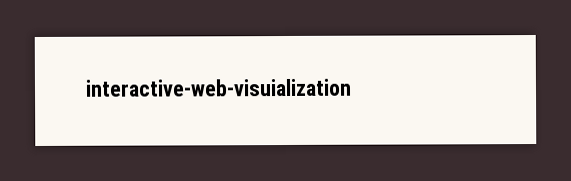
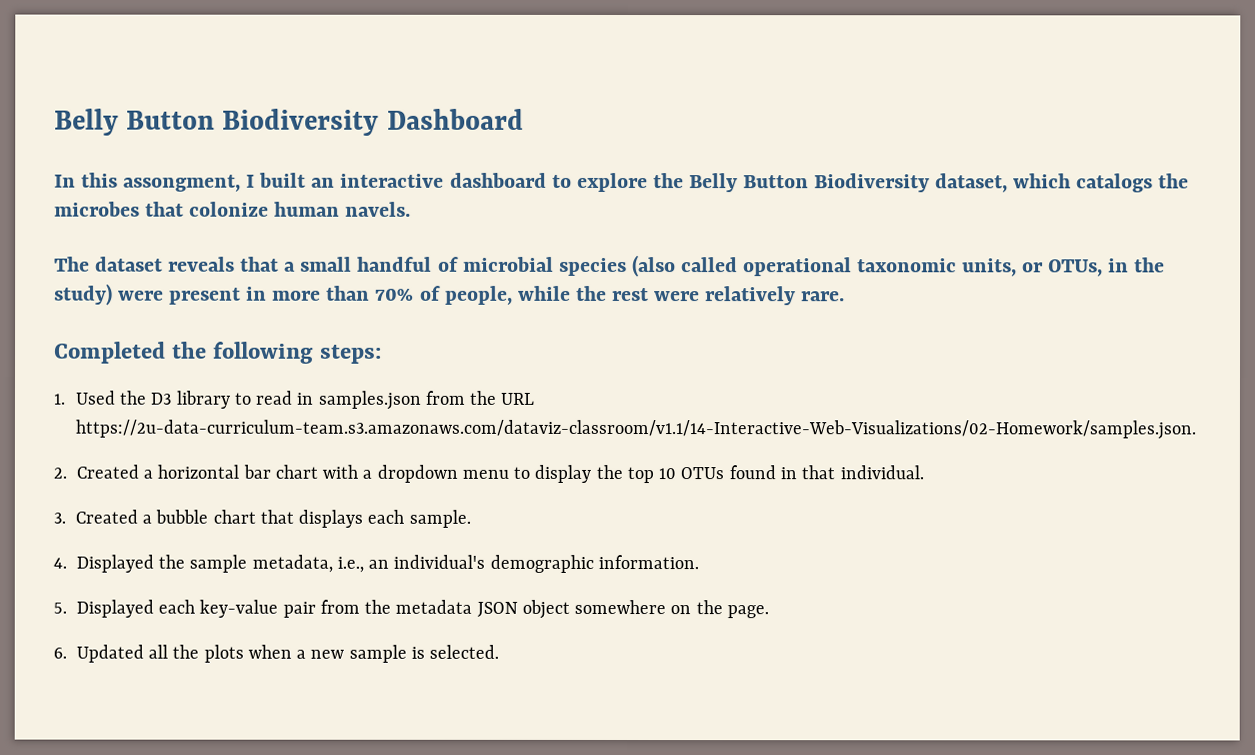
[85,78,352,97] interactive-web-visuialization -> [54,108,524,136] [54,172,1190,193] [54,201,412,217] [54,255,1166,278] [54,283,846,306] [54,341,383,364] [53,390,535,410] [74,419,1196,440] [53,464,924,484] [53,509,471,528] [53,554,699,573] [53,599,769,619] [53,644,500,663] Belly Button Biodiversity Dashboard // In this assongment, I built an interactive dashboard to explore the Belly Button Biodiversity dataset, which catalogs the microbes that colonize human navels. // The dataset reveals that a small handful of microbial species (also called operational taxonomic units, or OTUs, in the study) were present in more than 70% of people, while the rest were relatively rare. // Completed the following steps: // 1. Used the D3 library to read in samples.json from the URL https://2u-data-curriculum-team.s3.amazonaws.com/dataviz-classroom/v1.1/14-Interactive-Web-Visualizations/02-Homework/samples.json. // 2. Created a horizontal bar chart with a dropdown menu to display the top 10 OTUs found in that individual. // 3. Created a bubble chart that displays each sample. // 4. Displayed the sample metadata, i.e., an individual's demographic information. // 5. Displayed each key-value pair from the metadata JSON object somewhere on the page. // 6. Updated all the plots when a new sample is selected.

